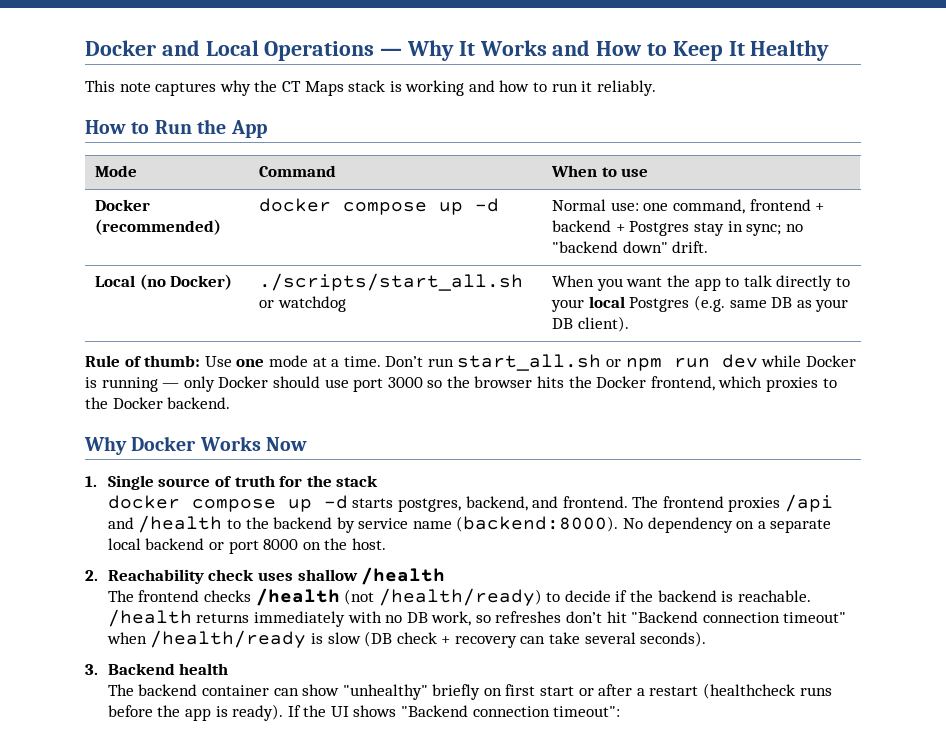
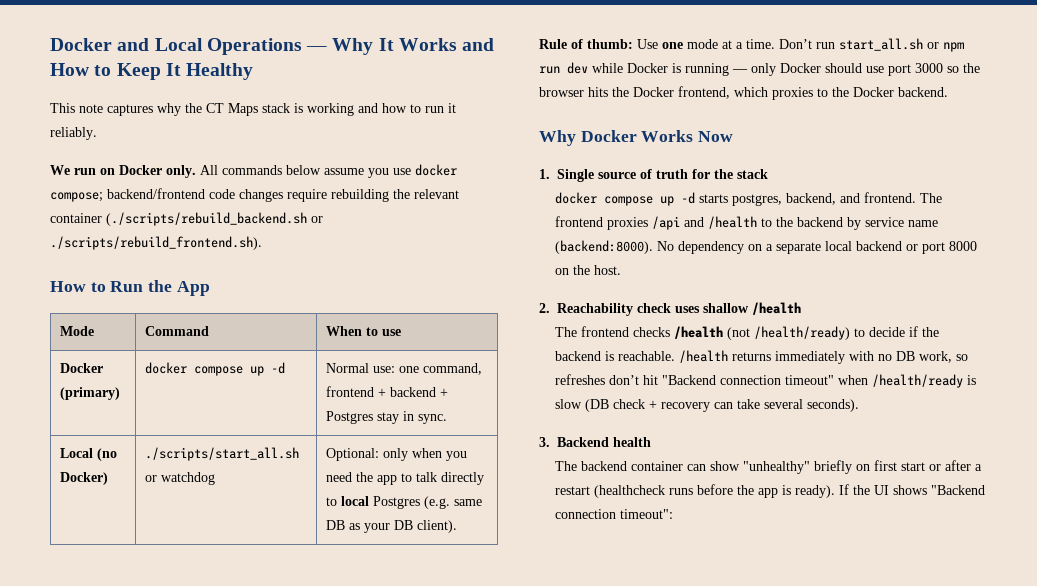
(656, 88) none -> [50,164,457,178] [50,188,459,202] [50,212,323,226] [50,236,262,250] // We run on Docker only. All commands below assume you use docker compose; backend/frontend code changes require rebuilding the relevant container (./scripts/rebuild_backend.sh or ./scripts/rebuild_frontend.sh).
[95,219,222,235] (recommended) -> [59,387,120,400] (primary)
[746,224,803,236] [552,241,709,253] sync; no "backend down" drift. -> [417,414,447,424] sync.
[552,275,663,291] When you want -> [325,448,467,461] [325,472,352,482] Optional: only when you need
[551,299,585,312] your -> (337, 501) none

